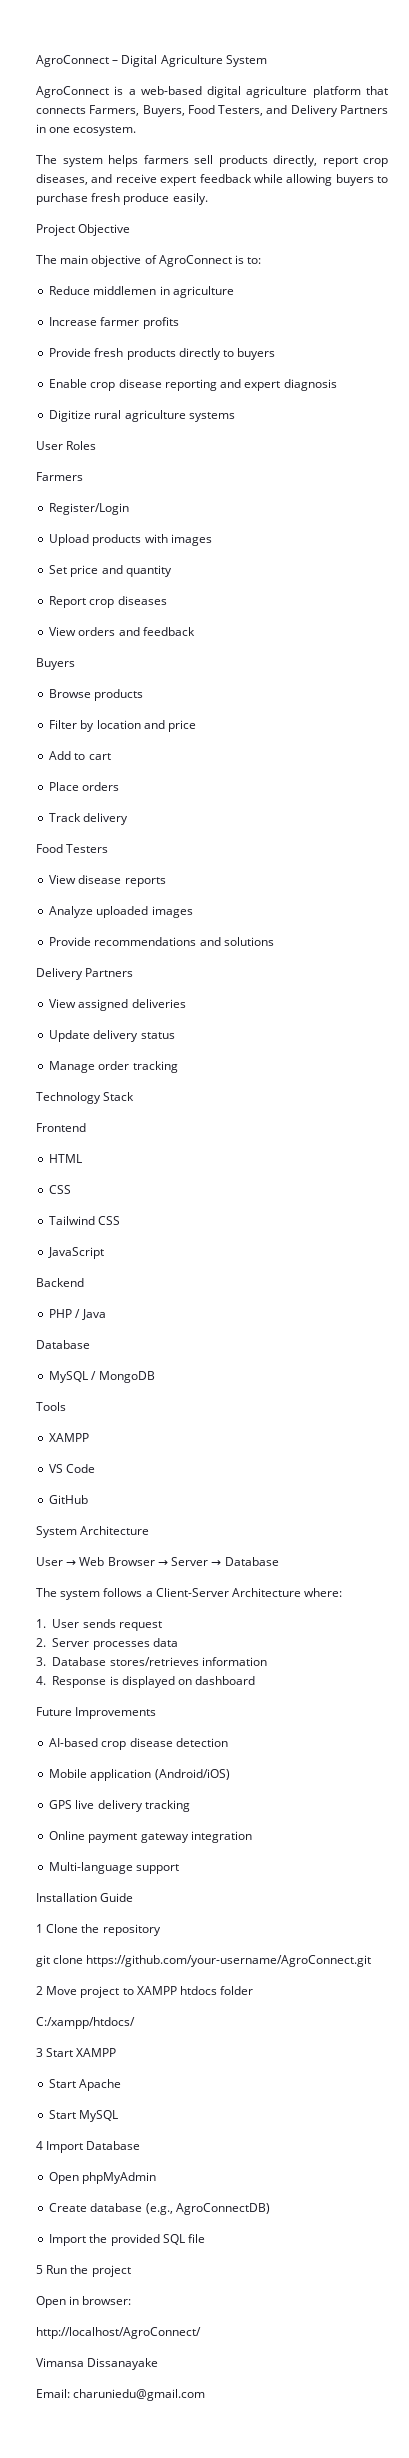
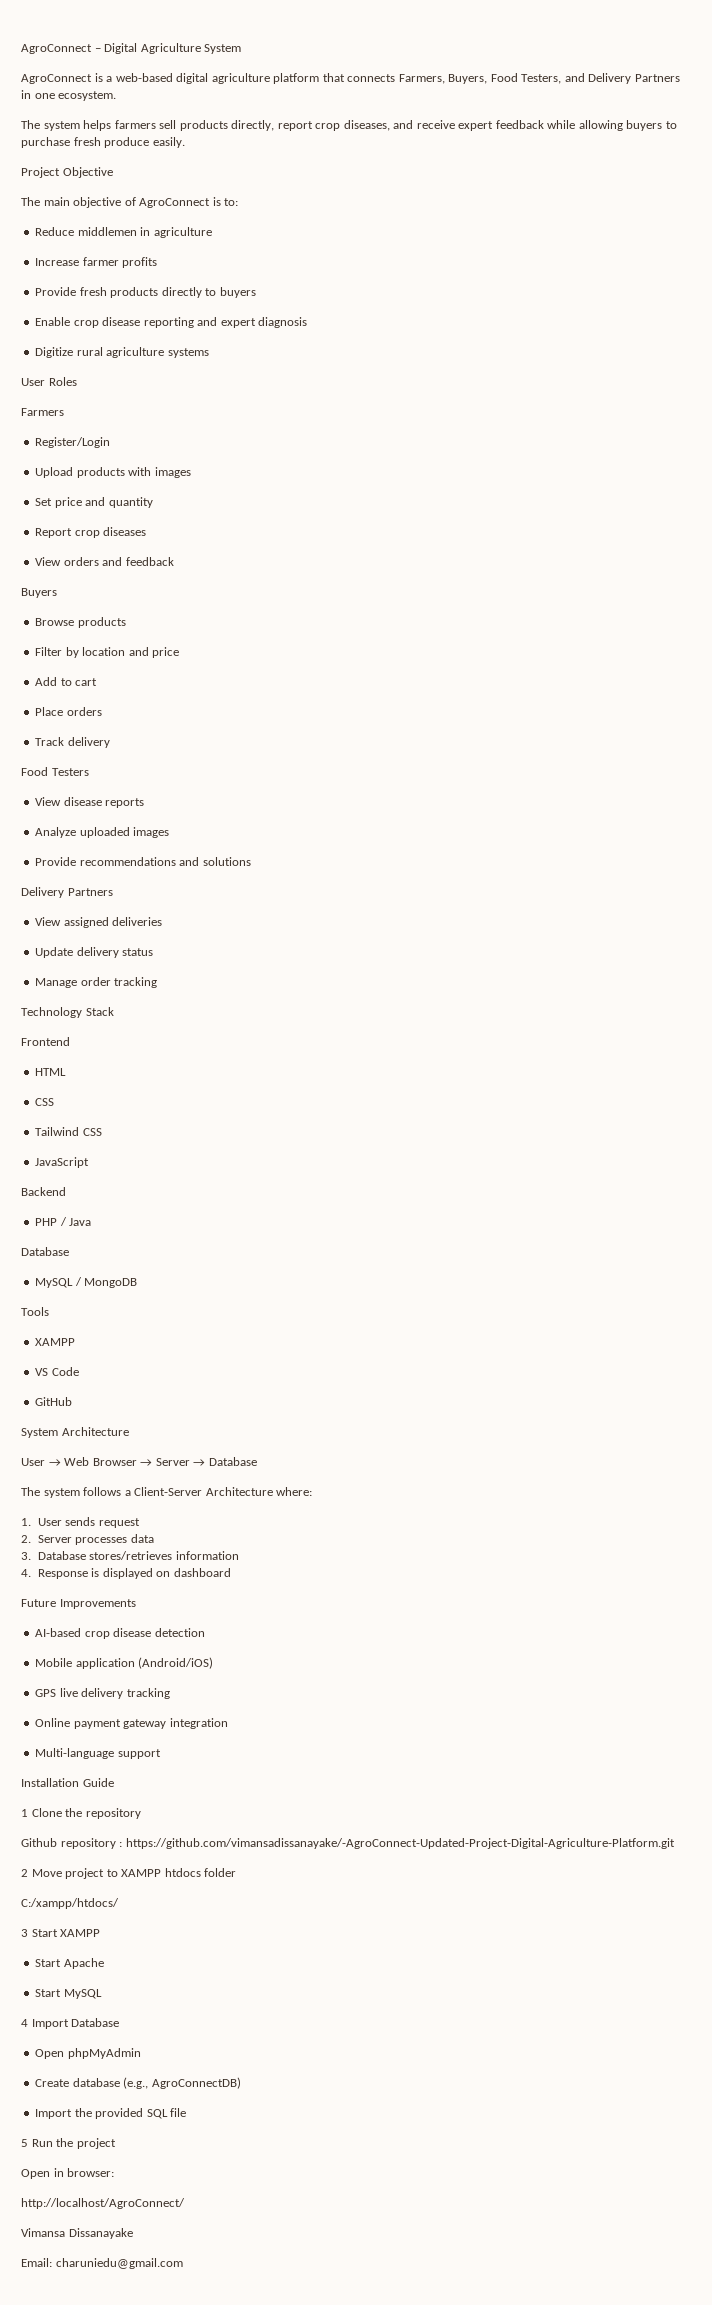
[36,1955,372,1967] git clone https://github.com/your-username/AgroConnect.git -> [21,1838,675,1849] Github repository : https://github.com/vimansadissanayake/-AgroConnect-Updated-Project-Digital-Agriculture-Platform.git

